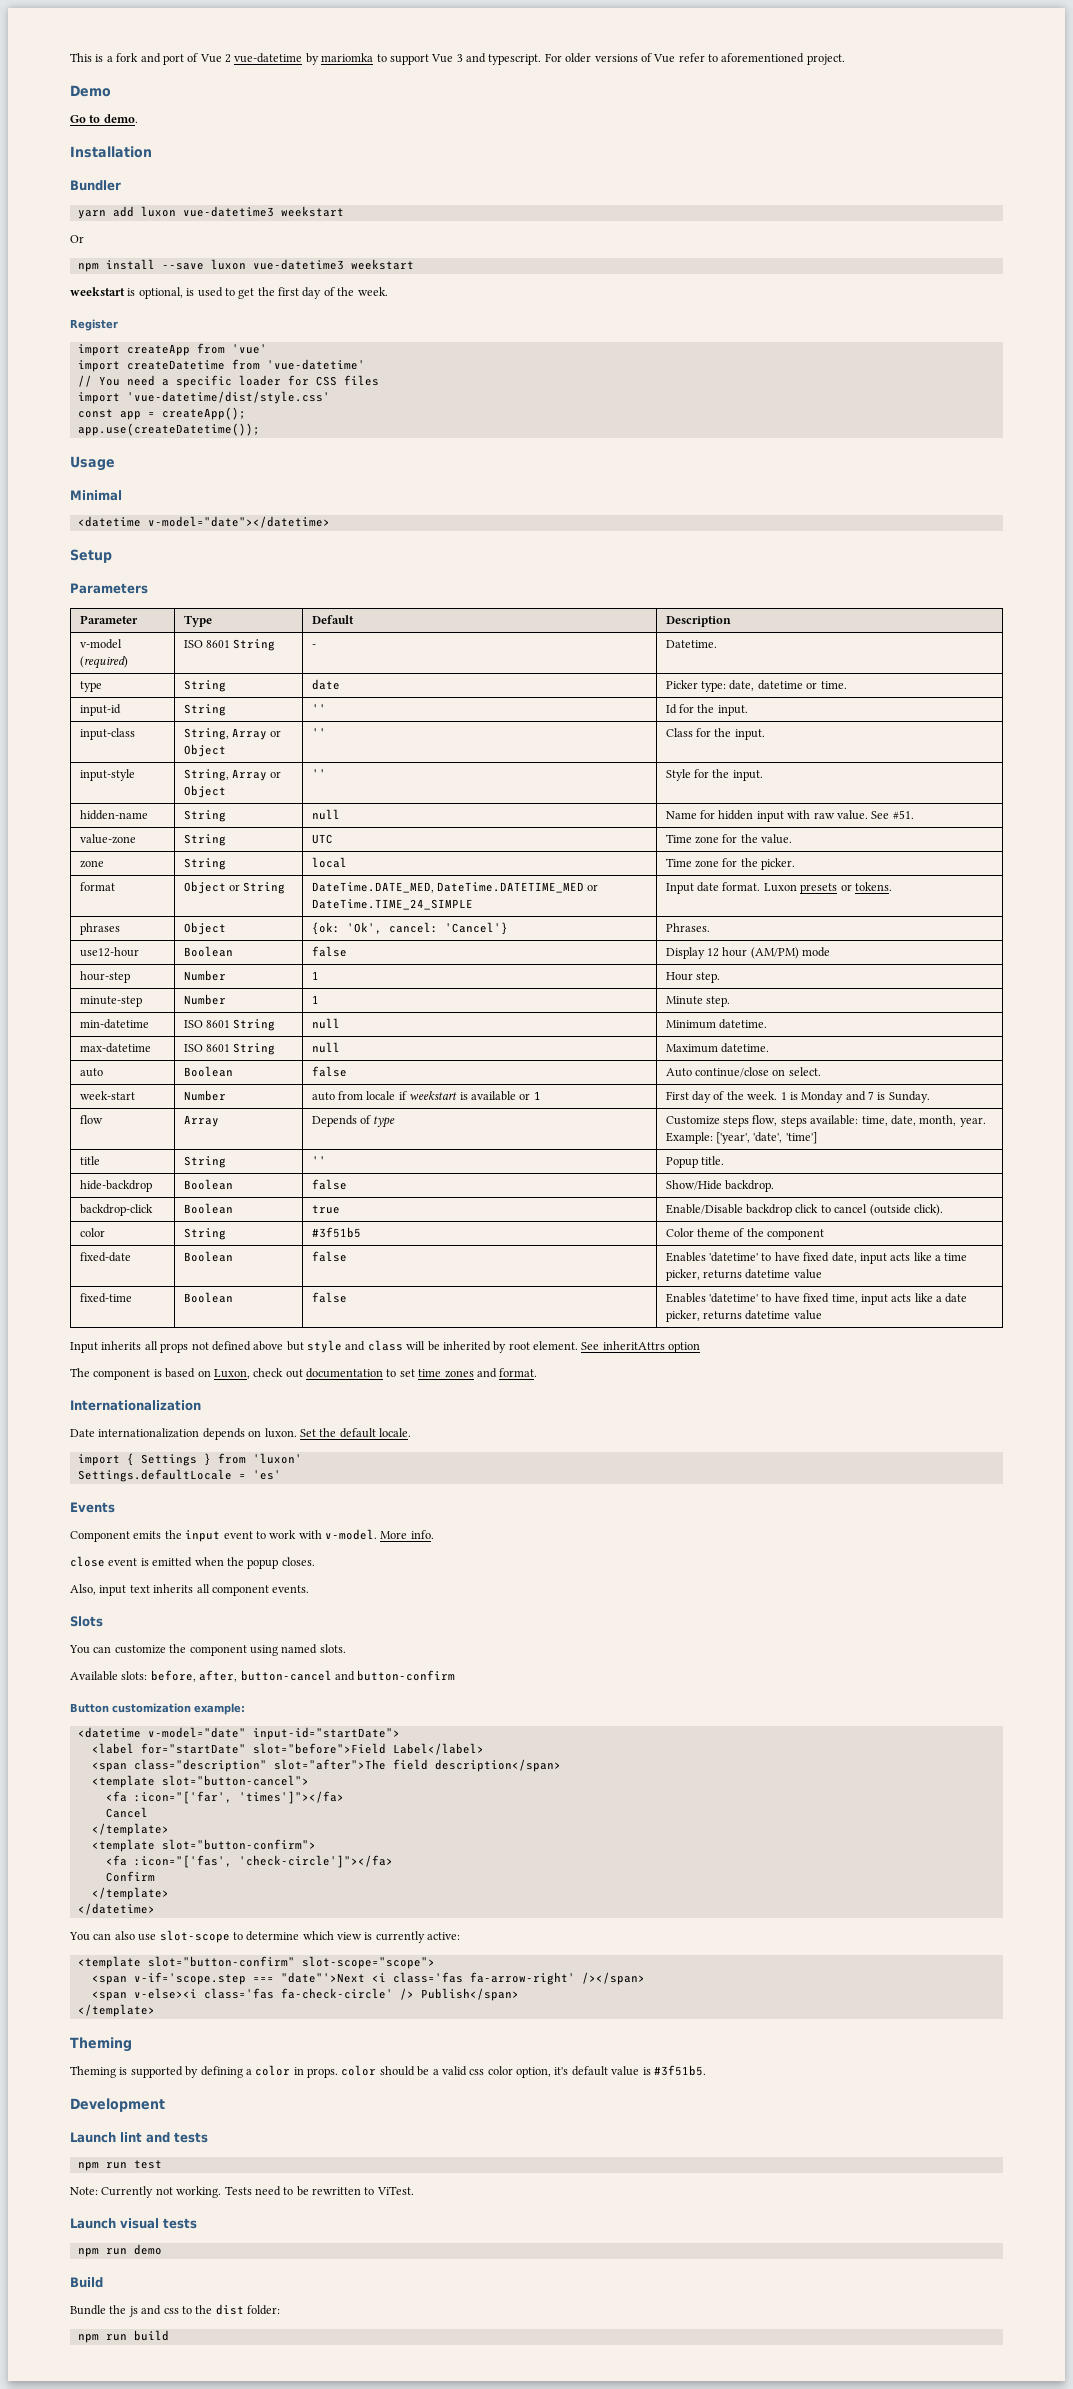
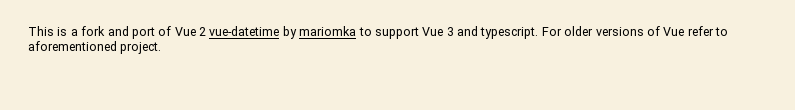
[70,85,111,97] [70,114,138,123] [70,146,152,158] [70,180,121,191] [77,206,344,219] [70,235,84,243] [77,259,414,272] [70,287,388,299] [70,319,118,331] [77,343,267,356] [77,359,365,372] [77,375,379,388] [77,391,330,404] [77,407,246,420] [77,423,260,436] [70,456,115,471] [70,490,122,501] [77,516,330,528] [70,549,112,563] [70,583,148,594] [79,615,138,624] [183,615,212,627] [311,615,354,624] [665,616,731,627] [79,639,122,649] [79,656,128,669] [183,639,276,651] [311,644,316,648] [665,640,717,648] [79,681,102,692] [183,680,226,692] [311,679,340,690] [665,680,847,692] [79,704,121,716] [183,704,226,716] [311,704,326,713] [665,704,748,716] [79,728,135,740] [183,728,282,740] [183,744,226,757] [311,728,326,737] [665,728,765,740] [79,769,135,781] [183,769,282,781] [183,785,226,798] [311,769,326,778] [665,769,763,781] [79,810,148,820] [183,810,226,822] [311,809,340,820] [665,810,914,822] [79,834,136,844] [183,834,226,846] [311,834,333,844] [665,834,793,844] [79,860,104,868] [183,858,226,870] [311,857,347,868] [665,858,796,870] [79,882,115,891] [183,881,286,894] [311,882,599,893] [311,899,473,910] [665,882,892,894] [79,923,120,935] [183,922,226,935] [311,922,508,935] [665,923,710,932] [79,947,139,957] [183,946,233,957] [311,946,347,957] [665,947,831,959] [79,971,130,983] [183,970,226,981] [311,971,319,980] [665,972,721,983] [79,996,142,1007] [183,994,226,1005] [311,995,319,1004] [665,996,731,1007] [79,1019,149,1029] [183,1019,276,1031] [311,1018,340,1029] [665,1019,768,1029] [79,1043,151,1053] [183,1043,276,1055] [311,1042,340,1053] [665,1043,770,1053] [79,1068,103,1077] [183,1066,233,1077] [311,1066,347,1077] [665,1067,821,1077] [79,1091,135,1100] [183,1090,226,1101] [311,1091,541,1101] [665,1091,930,1103] [79,1115,103,1124] [183,1115,219,1127] [311,1115,396,1128] [665,1115,986,1127] [665,1132,817,1144] [79,1156,100,1165] [183,1156,226,1168] [311,1156,326,1165] [665,1156,725,1168] [79,1180,152,1192] [183,1179,233,1190] [311,1179,347,1190] [665,1180,775,1192] [79,1204,153,1216] [183,1203,233,1214] [311,1205,340,1214] [665,1204,943,1216] [79,1228,105,1237] [183,1228,226,1240] [311,1227,361,1238] [665,1228,825,1240] [79,1252,131,1262] [183,1251,233,1262] [311,1251,347,1262] [665,1252,968,1264] [665,1269,822,1281] [79,1293,132,1303] [183,1292,233,1303] [311,1292,347,1303] [665,1293,968,1305] [665,1310,822,1322] [70,1340,701,1353] [70,1368,538,1380] [70,1400,201,1411] [70,1428,411,1440] [77,1453,302,1466] [77,1469,281,1482] [70,1502,115,1513] [70,1529,434,1542] [70,1556,315,1569] [70,1584,310,1596] [70,1616,103,1627] [69,1644,346,1656] [70,1670,456,1682] [70,1703,245,1715] [77,1727,400,1740] [91,1743,484,1755] [91,1759,561,1772] [91,1775,309,1788] [105,1791,344,1804] [105,1807,148,1818] [91,1823,169,1836] [91,1839,316,1852] [105,1855,393,1868] [105,1871,155,1882] [91,1887,169,1900] [77,1903,155,1915] [69,1930,461,1943] [77,1956,435,1969] [91,1972,645,1985] [91,1988,519,2001] [77,2004,155,2017] [70,2037,132,2052] [70,2065,706,2078] [70,2098,165,2112] [70,2132,208,2143] [77,2160,162,2171] [70,2186,414,2198] [70,2218,197,2229] [77,2244,162,2257] [70,2277,103,2288] [70,2304,280,2317] [77,2330,169,2343] // Demo // Go to demo. // Installation // Bundler // yarn add luxon vue-datetime3 weekstart // Or // npm install --save luxon vue-datetime3 weekstart // weekstart is optional, is used to get the first day of the week. // Register // import createApp from 'vue' // import createDatetime from 'vue-datetime' // // You need a specific loader for CSS files // import 'vue-datetime/dist/style.css' // const app = createApp(); // app.use(createDatetime()); // Usage // Minimal // <datetime v-model="date"></datetime> // Setup // Parameters // Parameter | Type | Default | Description // v-model (required) | ISO 8601 String | - | Datetime. // type | String | date | Picker type: date, datetime or time. // input-id | String | '' | Id for the input. // input-class | String, Array or Object | '' | Class for the input. // input-style | String, Array or Object | '' | Style for the input. // hidden-name | String | null | Name for hidden input with raw value. See #51. // value-zone | String | UTC | Time zone for the value. // zone | String | local | Time zone for the picker. // format | Object or String | DateTime.DATE_MED, DateTime.DATETIME_MED or DateTime.TIME_24_SIMPLE | Input date format. Luxon presets or tokens. // phrases | Object | {ok: 'Ok', cancel: 'Cancel'} | Phrases. // use12-hour | Boolean | false | Display 12 hour (AM/PM) mode // hour-step | Number | 1 | Hour step. // minute-step | Number | 1 | Minute step. // min-datetime | ISO 8601 String | null | Minimum datetime. // max-datetime | ISO 8601 String | null | Maximum datetime. // auto | Boolean | false | Auto continue/close on select. // week-start | Number | auto from locale if weekstart is available or 1 | First day of the week. 1 is Monday and 7 is Sunday. // flow | Array | Depends of type | Customize steps flow, steps available: time, date, month, year. Example: ['year', 'date', 'time'] // title | String | '' | Popup title. // hide-backdrop | Boolean | false | Show/Hide backdrop. // backdrop-click | Boolean | true | Enable/Disable backdrop click to cancel (outside click). // color | String | #3f51b5 | Color theme of the component // fixed-date | Boolean | false | Enables 'datetime' to have fixed date, input acts like a time picker, returns datetime value // fixed-time | Boolean | false | Enables 'datetime' to have fixed time, input acts like a date picker, returns datetime value // Input inherits all props not defined above but style and class will be inherited by root element. See inheritAttrs option // The component is based on Luxon, check out documentation to set time zones and format. // Internationalization // Date internationalization depends on luxon. Set the default locale. // import { Settings } from 'luxon' // Settings.defaultLocale = 'es' // Events // Component emits the input event to work with v-model. More info. // close event is emitted when the popup closes. // Also, input text inherits all component events. // Slots // You can customize the component using named slots. // Available slots: before, after, button-cancel and button-confirm // Button customization example: // <datetime v-model="date" input-id="startDate"> // <label for="startDate" slot="before">Field Label</label> // <span class="description" slot="after">The field description</span> // <template slot="button-cancel"> // <fa :icon="['far', 'times']"></fa> // Cancel // </template> // <template slot="button-confirm"> // <fa :icon="['fas', 'check-circle']"></fa> // Confirm // </template> // </datetime> // You can also use slot-scope to determine which view is currently active: // <template slot="button-confirm" slot-scope="scope"> // <span v-if='scope.step === "date"'>Next <i class='fas fa-arrow-right' /></span> // <span v-else><i class='fas fa-check-circle' /> Publish</span> // </template> // Theming // Theming is supported by defining a color in props. color should be a valid css color option, it's default value is #3f51b5. // Development // Launch lint and tests // npm run test // Note: Currently not working. Tests need to be rewritten to ViTest. // Launch visual tests // npm run demo // Build // Bundle the js and css to the dist folder: // npm run build -> (162, 48) none

